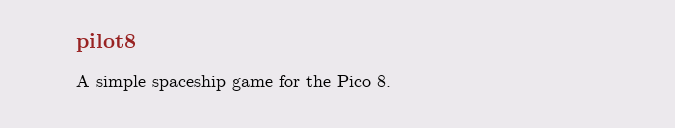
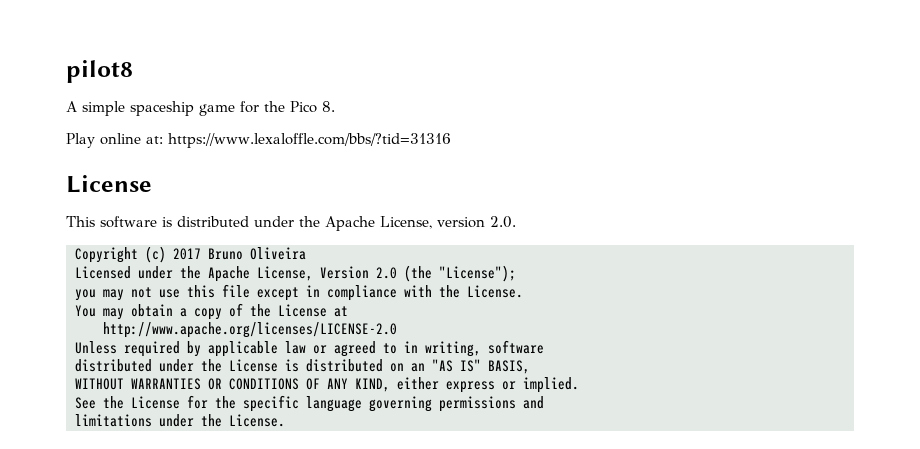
(391, 81) none -> [66,133,451,148] [66,175,152,193] [66,216,516,231] [75,246,306,263] [75,265,516,282] [75,284,523,301] [75,303,348,320] [103,322,397,338] [75,340,544,357] [75,359,530,374] [75,377,579,393] [75,395,544,412] [75,414,285,427] // Play online at: https://www.lexaloffle.com/bbs/?tid=31316 // License // This software is distributed under the Apache License, version 2.0. // Copyright (c) 2017 Bruno Oliveira // Licensed under the Apache License, Version 2.0 (the "License"); // you may not use this file except in compliance with the License. // You may obtain a copy of the License at // http://www.apache.org/licenses/LICENSE-2.0 // Unless required by applicable law or agreed to in writing, software // distributed under the License is distributed on an "AS IS" BASIS, // WITHOUT WARRANTIES OR CONDITIONS OF ANY KIND, either express or implied. // See the License for the specific language governing permissions and // limitations under the License.

